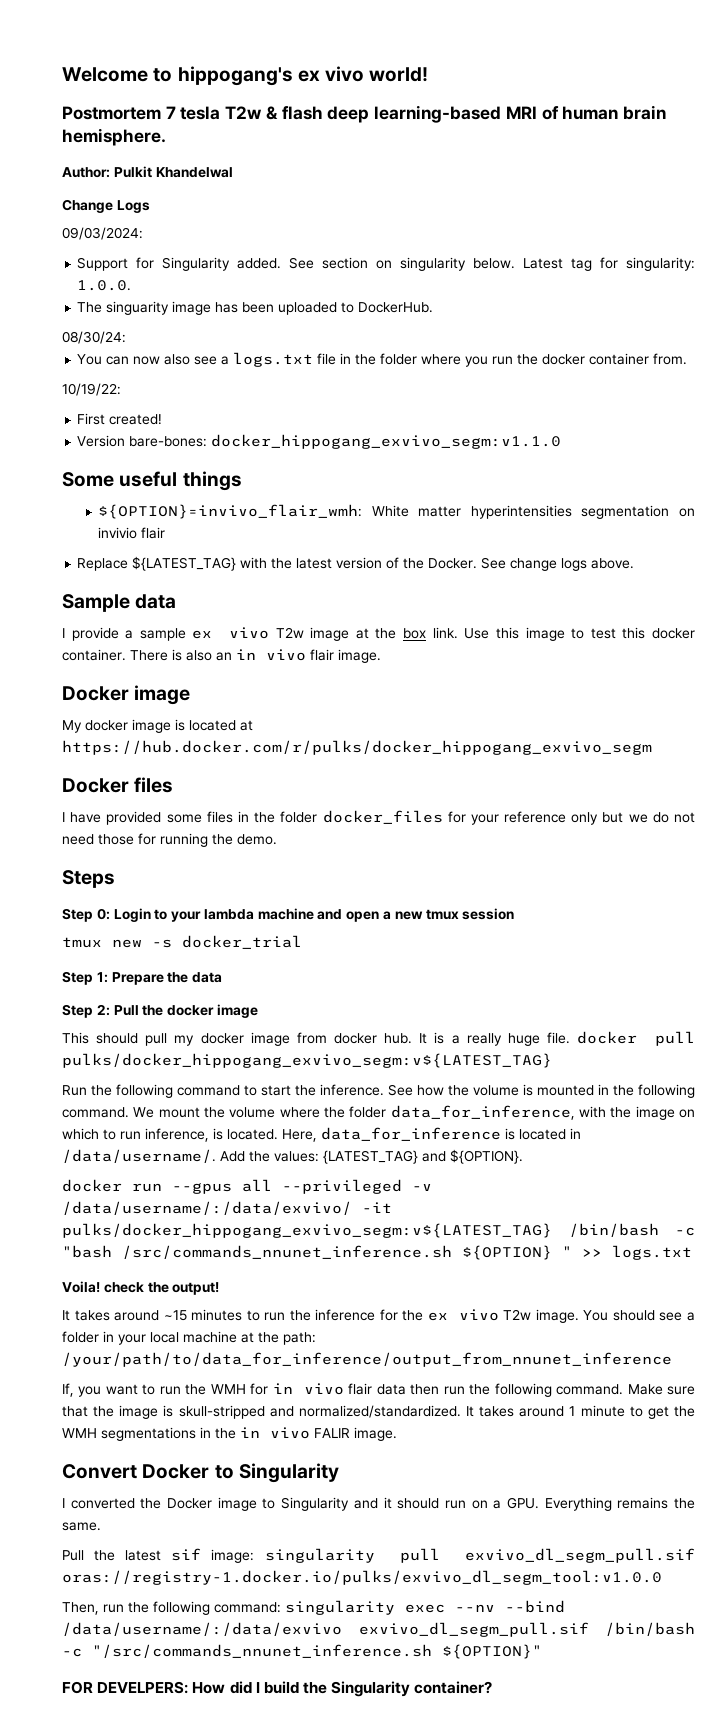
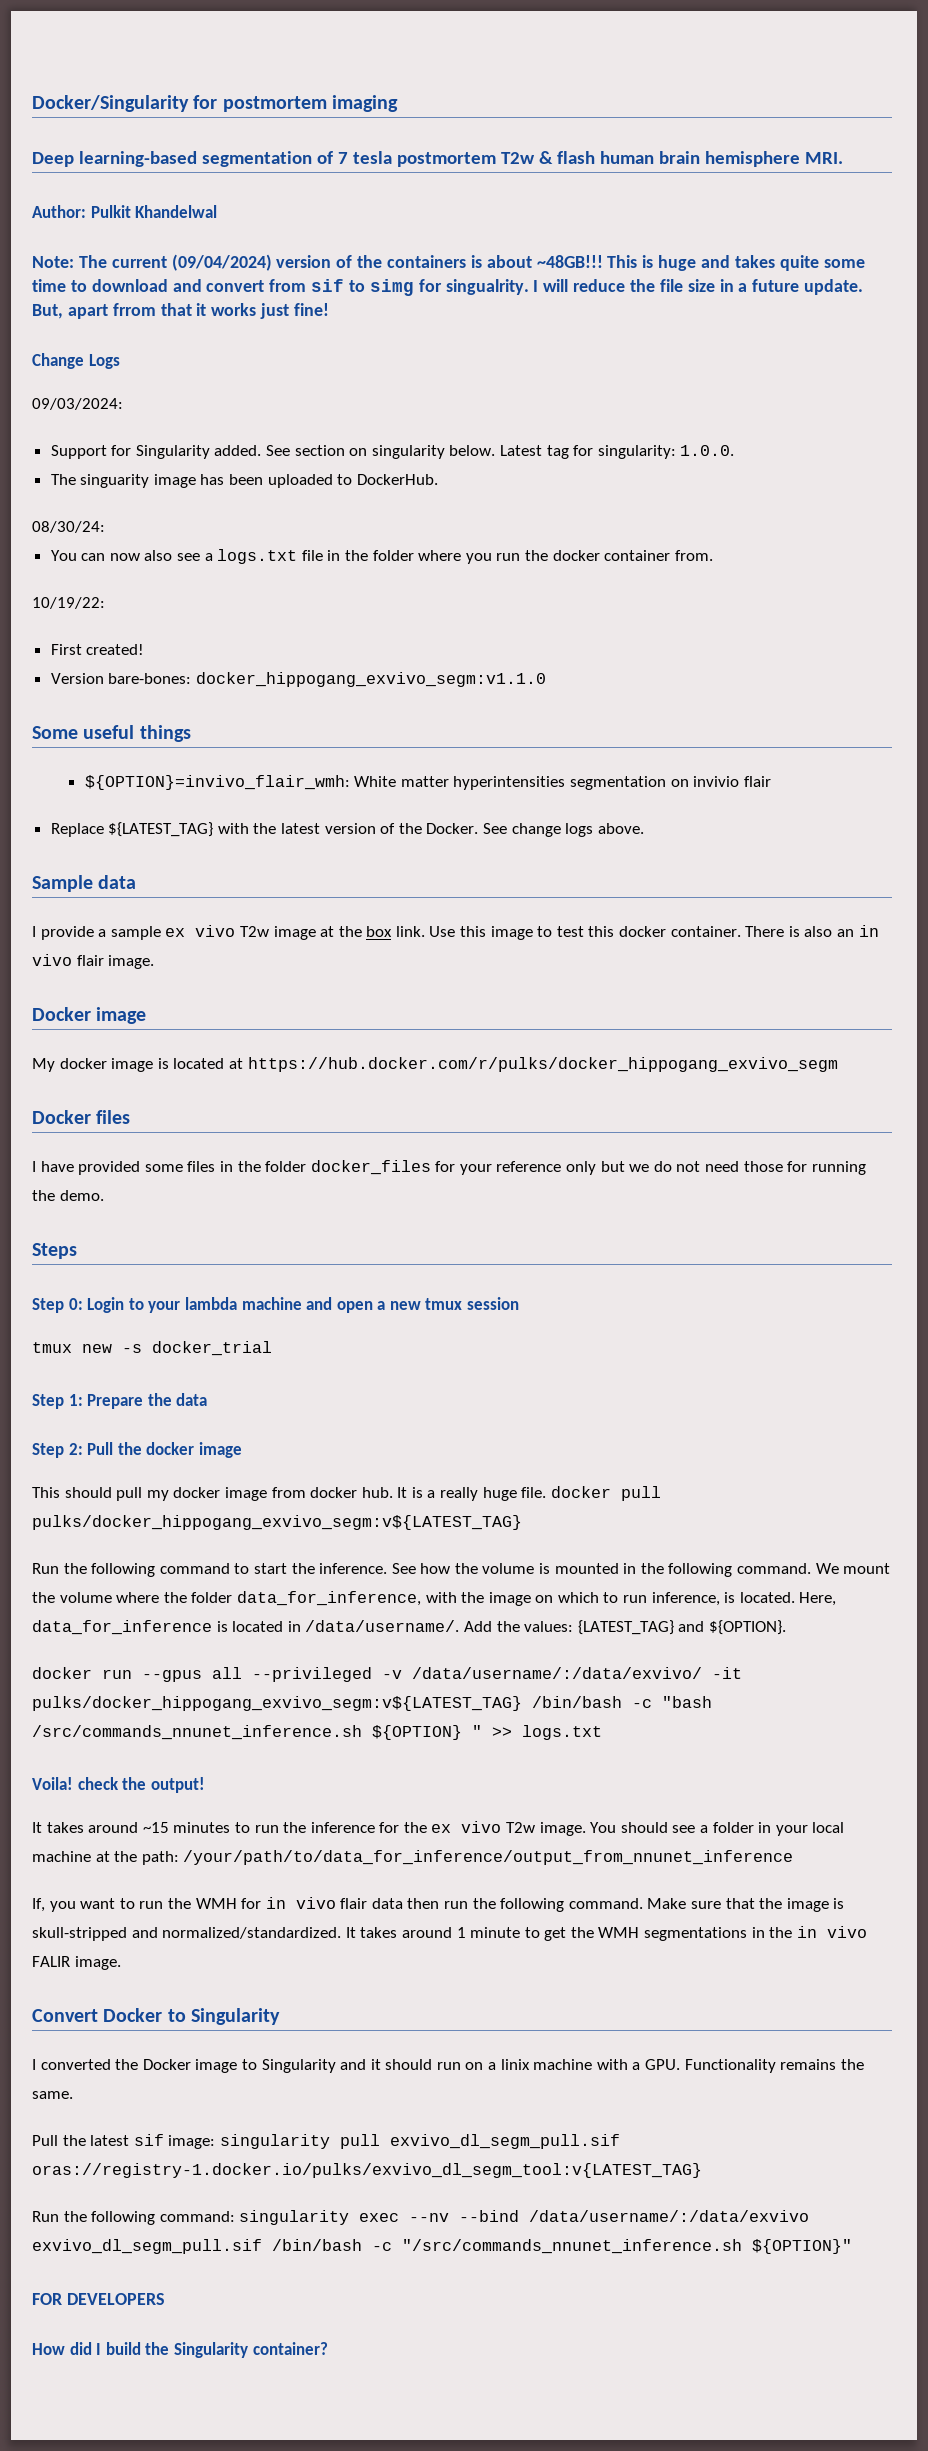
[62,66,429,86] [62,106,161,120] Welcome to hippogang's ex vivo world! // Postmortem -> [32,95,398,112] [32,151,333,167] Docker/Singularity for postmortem imaging // Deep learning-based segmentation of
(221, 113) none -> [396,152,496,167] postmortem
[327,105,666,123] [62,128,166,146] [62,166,233,178] deep learning-based MRI of human brain hemisphere. // Author: Pulkit Khandelwal -> [599,151,843,167] [32,205,218,218] [32,254,865,271] [32,279,864,296] [32,303,330,319] human brain hemisphere MRI. // Author: Pulkit Khandelwal // Note: The current (09/04/2024) version of the containers is about ~48GB!!! This is huge and takes quite some time to download and convert from sif to simg for singualrity. I will reduce the file size in a future update. But, apart frrom that it works just fine!
[506,1497,612,1511] GPU. Everything -> [500,2059,776,2073] linix machine with a GPU. Functionality
[62,1570,662,1585] [62,1602,124,1615] oras://registry-1.docker.io/pulks/exvivo_dl_segm_tool:v1.0.0 // Then, run -> [32,2163,702,2178] [32,2211,59,2222] oras://registry-1.docker.io/pulks/exvivo_dl_segm_tool:v{LATEST_TAG} // Run
[97,1681,189,1694] DEVELPERS: -> [66,2293,165,2305] DEVELOPERS //

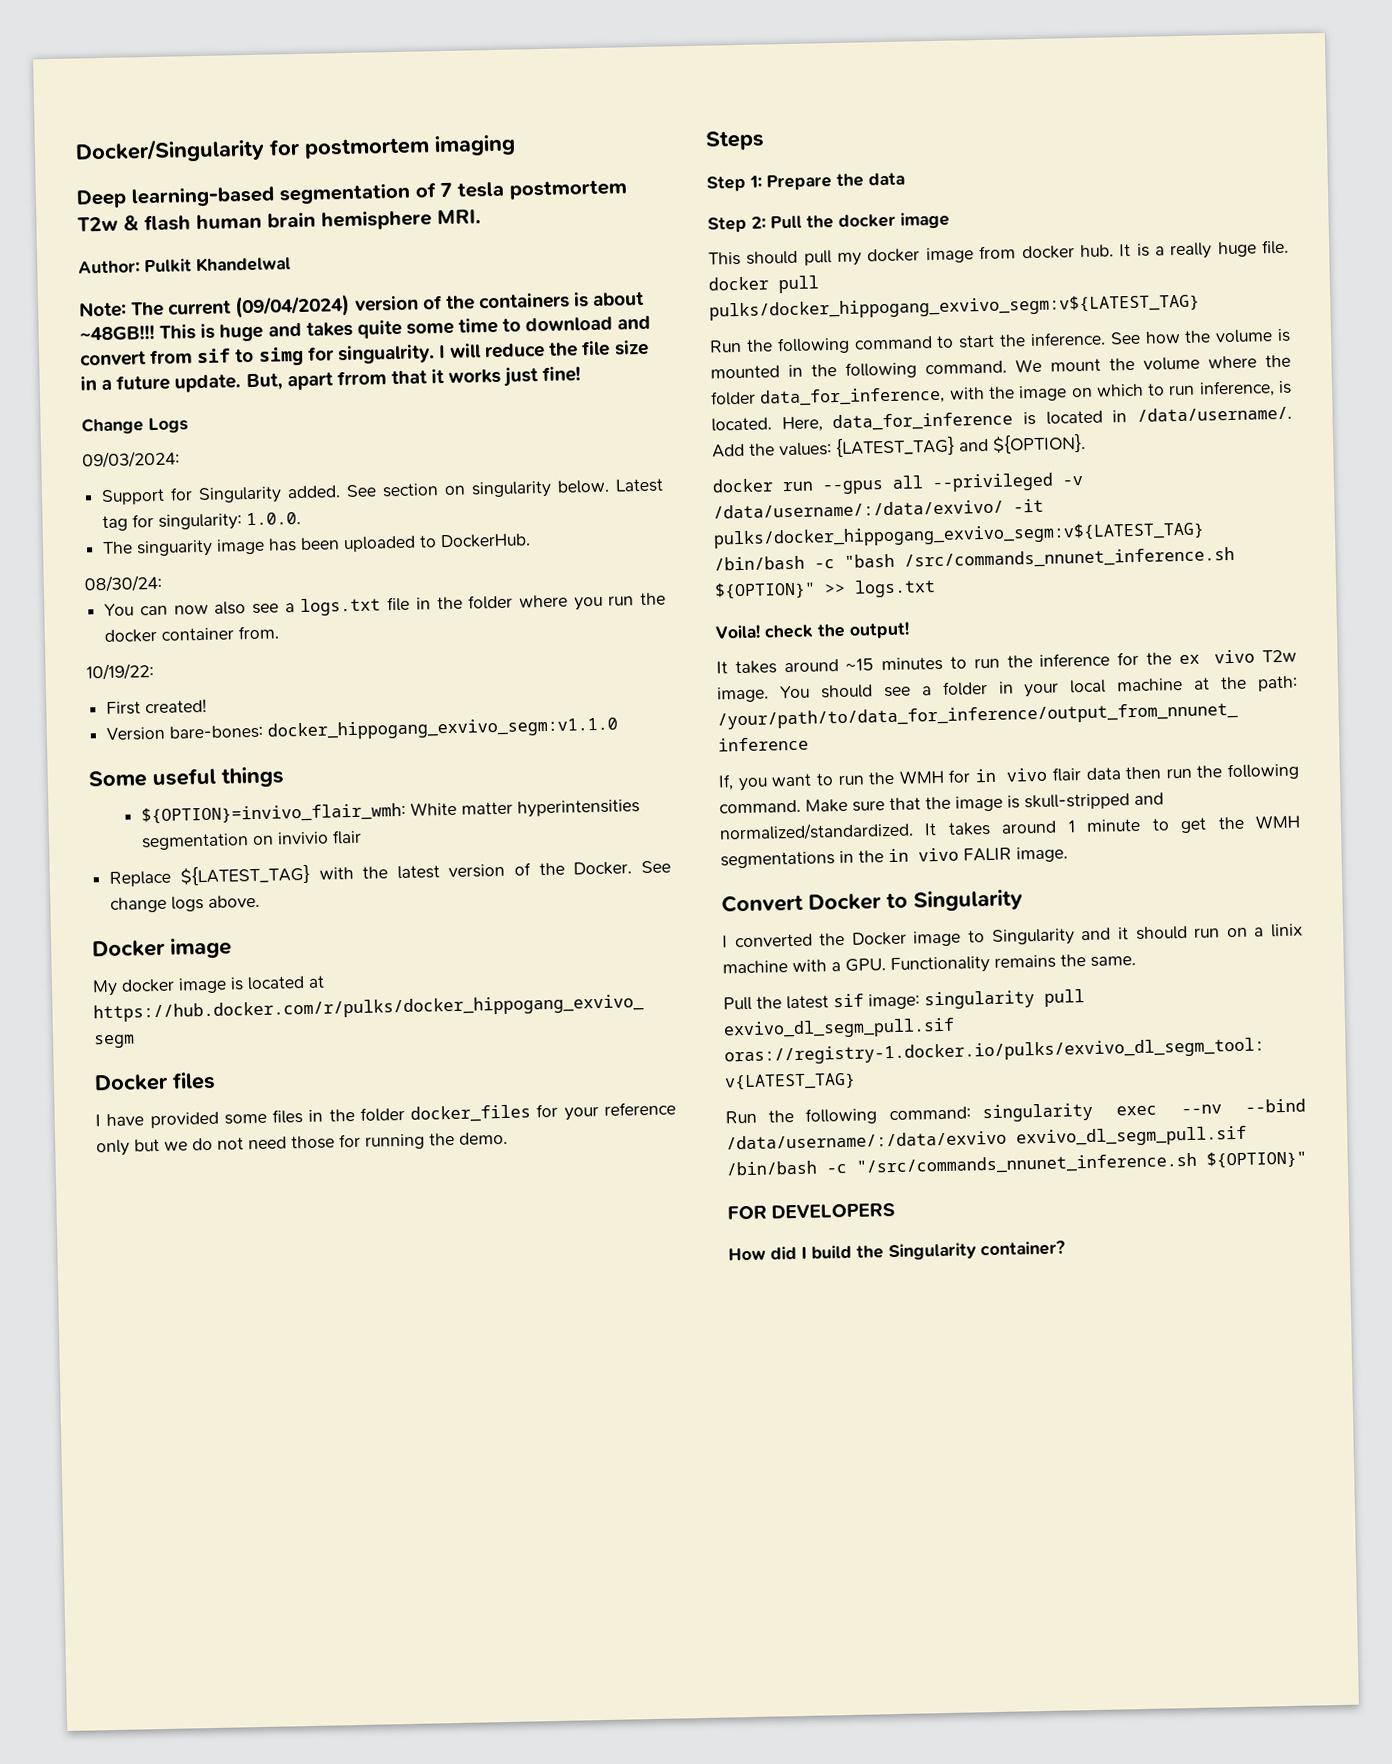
[32,875,137,892] [32,925,879,940] [32,954,155,969] // Sample data // I provide a sample ex vivo T2w image at the box link. Use this image to test this docker container. There is also an in vivo flair image. -> (261, 901) none
[32,1297,520,1313] [32,1341,272,1356] // Step 0: Login to your lambda machine and open a new tmux session // tmux new -s docker_trial -> (765, 140) none
[372,1725,482,1740] ${OPTION} " -> [714,581,816,600] ${OPTION}"

